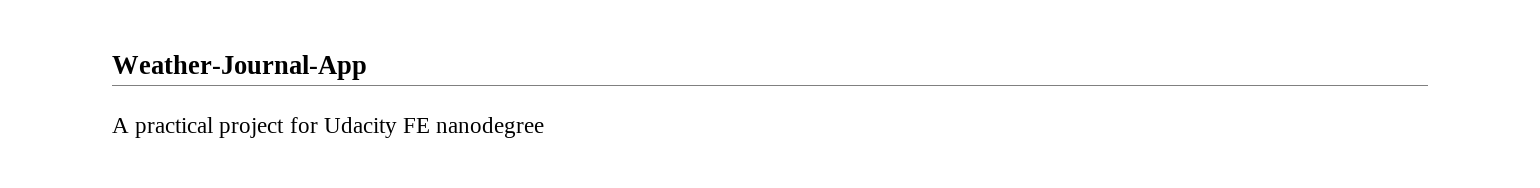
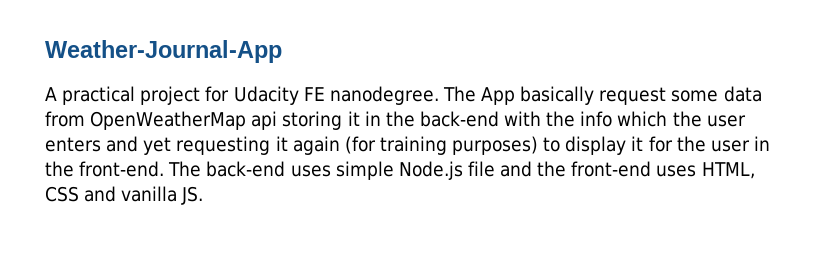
[436,117,545,138] nanodegree -> [329,86,762,105] [45,111,746,130] [45,136,770,155] [45,161,755,180] [45,186,204,205] nanodegree. The App basically request some data from OpenWeatherMap api storing it in the back-end with the info which the user enters and yet requesting it again (for training purposes) to display it for the user in the front-end. The back-end uses simple Node.js file and the front-end uses HTML, CSS and vanilla JS.

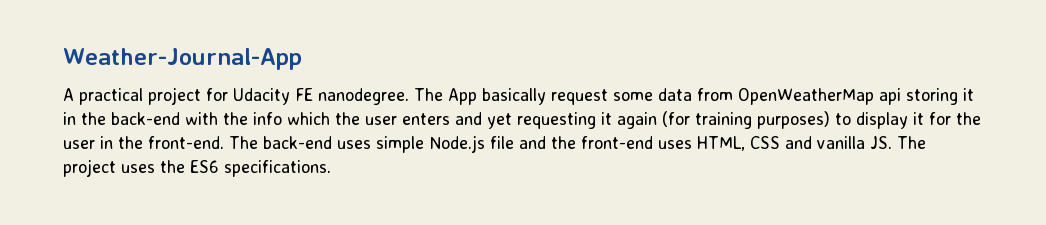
(204, 195) none -> [897,136,926,149] [63,159,331,177] The project uses the ES6 specifications.

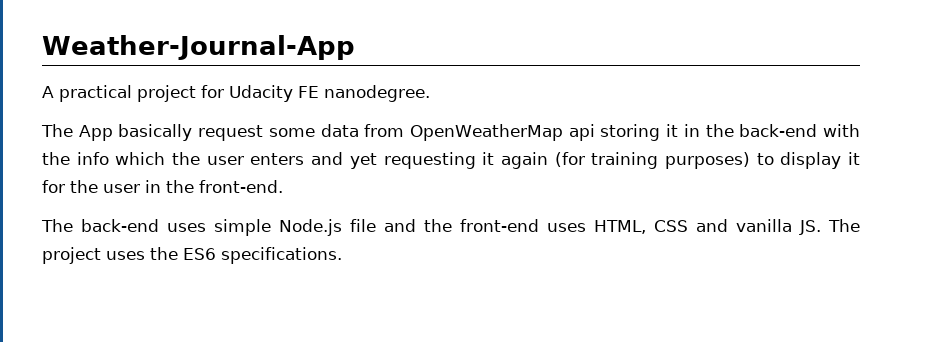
(409, 96) none -> (430, 93) //
(224, 142) none -> (283, 186) //

